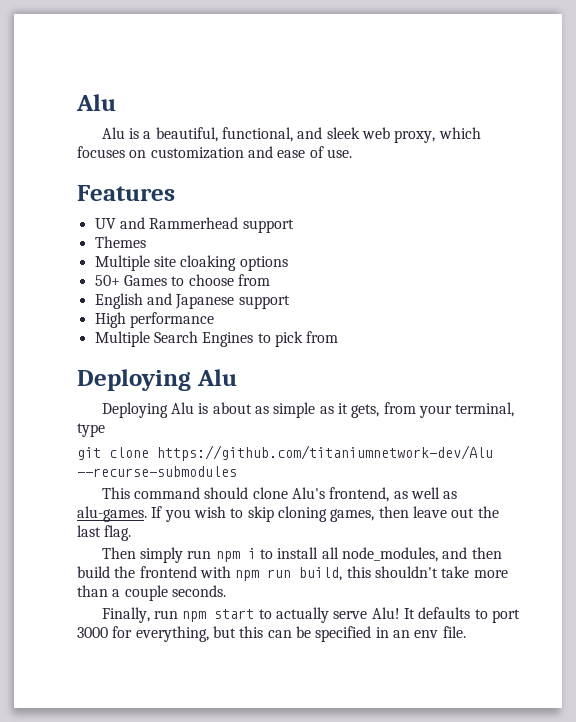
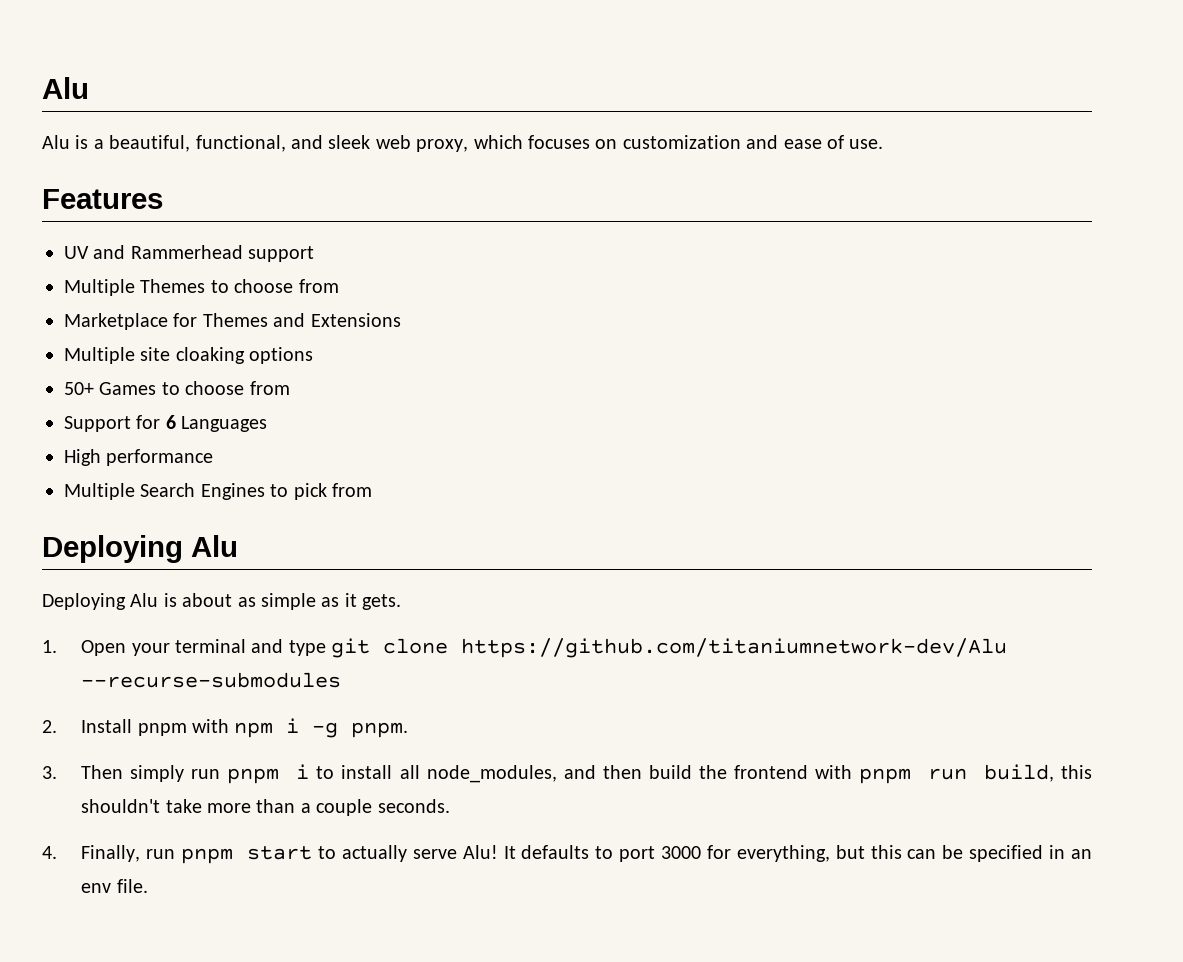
[94,236,146,248] Themes -> [64,279,339,296] [64,313,401,330] Multiple Themes to choose from // Marketplace for Themes and Extensions
[94,293,290,309] English and Japanese support -> [64,415,268,432] Support for 6 Languages
[351,402,515,418] gets, from your terminal, -> [362,594,402,610] [42,639,284,656] gets. // 1. Open your terminal and
(105, 430) // -> (326, 648) none
[101,487,458,502] [77,506,499,522] [77,525,132,541] This command should clone Alu's frontend, as well as alu-games. If you wish to skip cloning games, then leave out the last flag. // -> [42,718,409,738] [42,766,57,779] 2. Install pnpm with npm i -g pnpm. // 3.
[215,551,240,562] npm -> [227,768,280,784] pnpm
[235,570,260,581] npm -> [858,768,911,784] pnpm
(226, 591) none -> [42,846,57,859] 4.
[182,611,207,622] npm -> [180,848,233,864] pnpm

